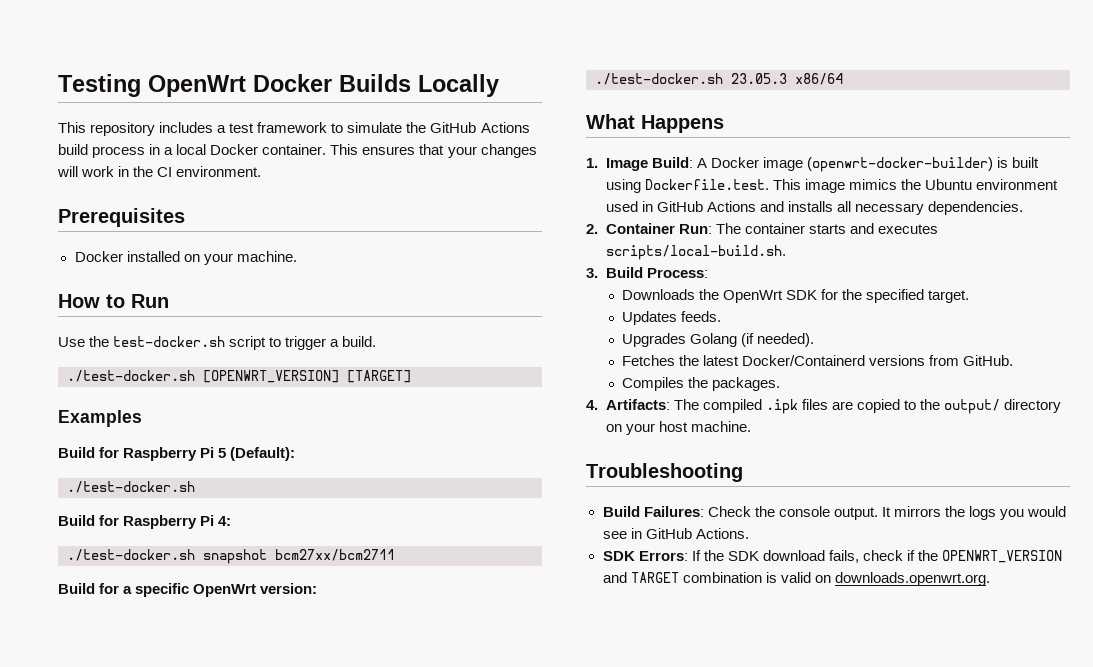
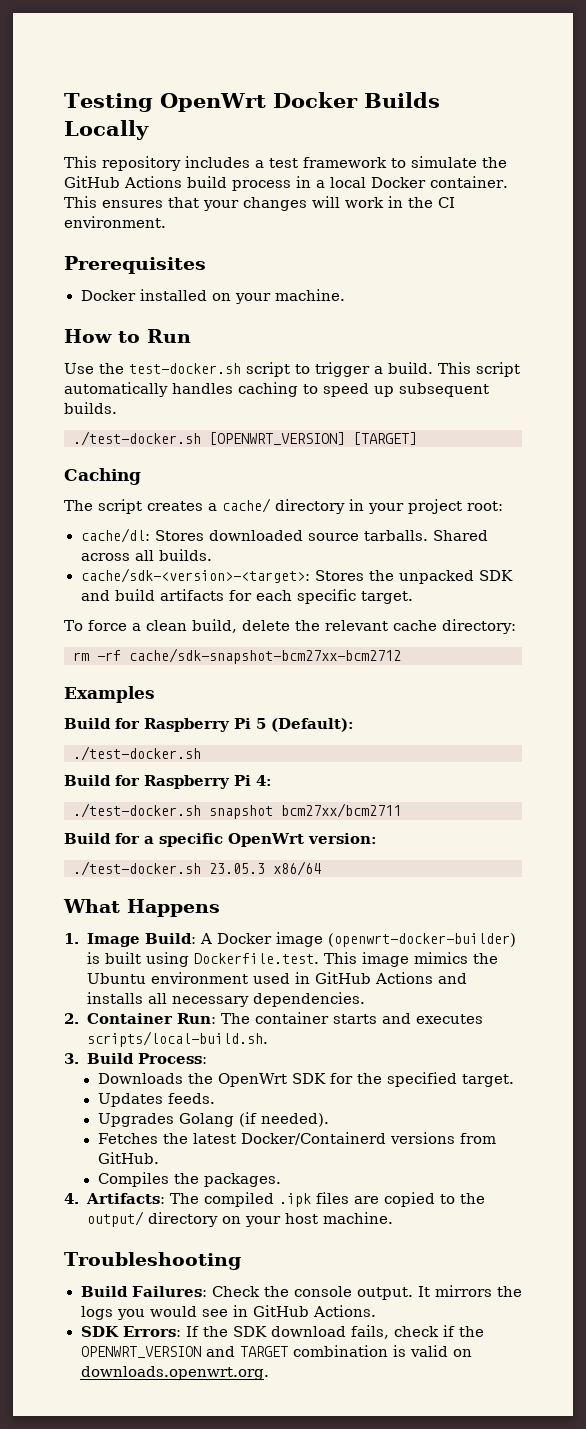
[67,370,411,383] // ./test-docker.sh [OPENWRT_VERSION] [TARGET] -> [438,362,520,377] [64,382,489,397] [64,402,117,414] [73,431,417,446] [64,468,141,485] [64,498,503,514] [80,528,488,543] [80,549,212,561] [80,568,513,584] [80,589,413,604] [64,619,516,634] [73,648,401,664] This script automatically handles caching to speed up subsequent builds. // ./test-docker.sh [OPENWRT_VERSION] [TARGET] // Caching // The script creates a cache/ directory in your project root: // cache/dl: Stores downloaded source tarballs. Shared across all builds. // cache/sdk-<version>-<target>: Stores the unpacked SDK and build artifacts for each specific target. // To force a clean build, delete the relevant cache directory: // rm -rf cache/sdk-snapshot-bcm27xx-bcm2712

